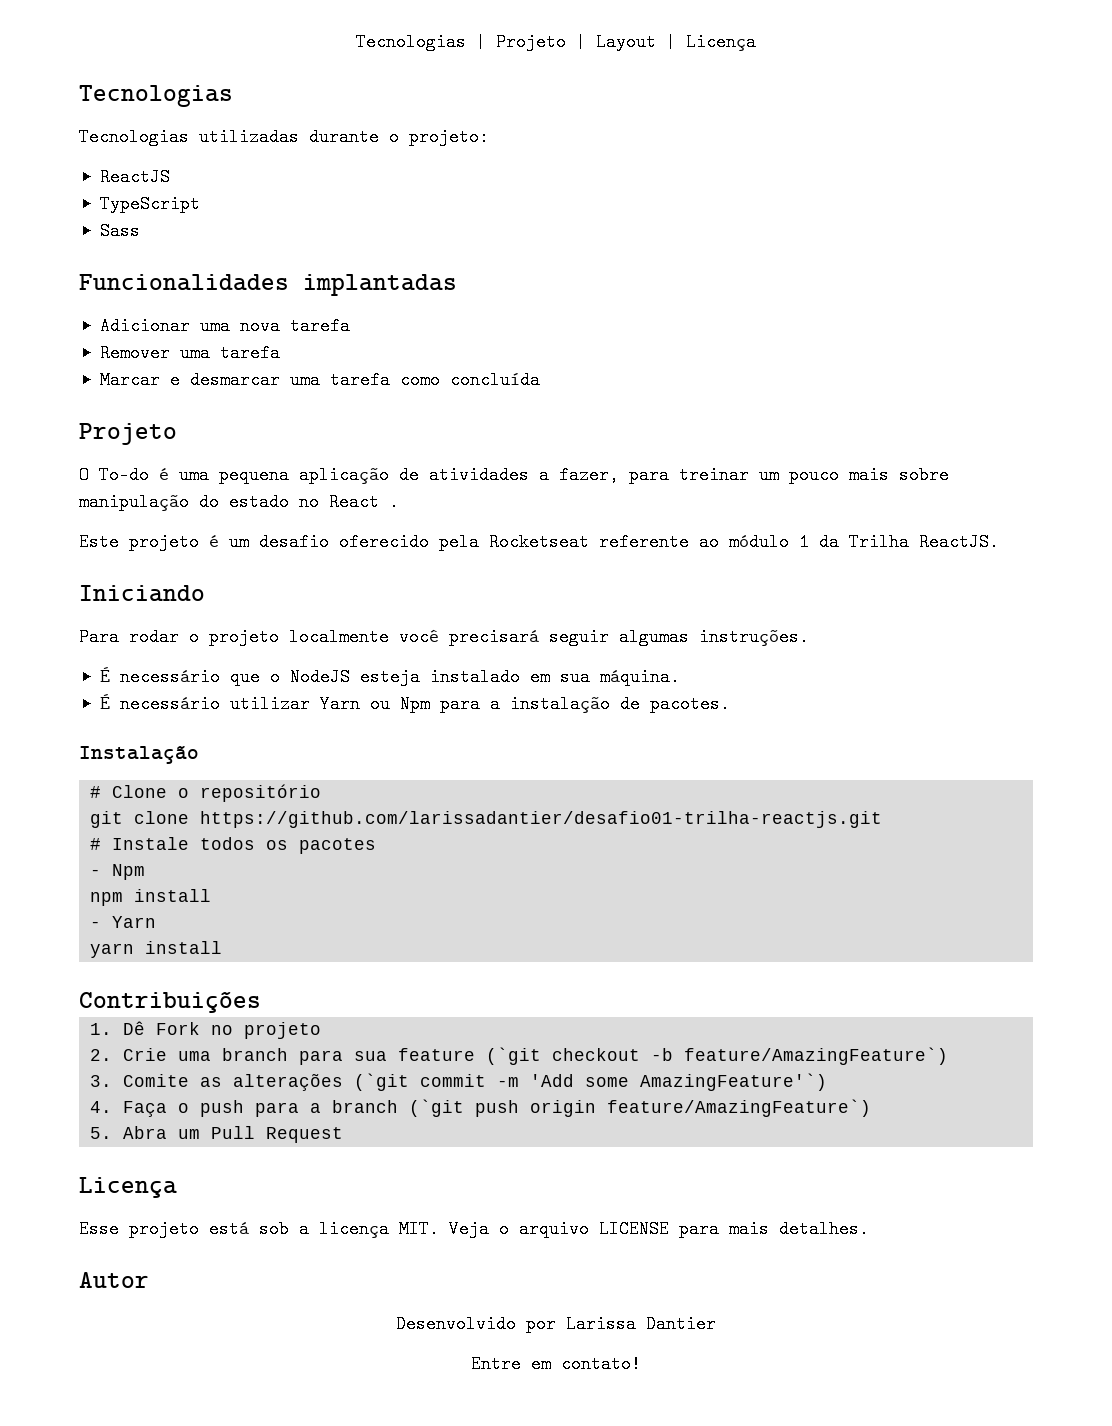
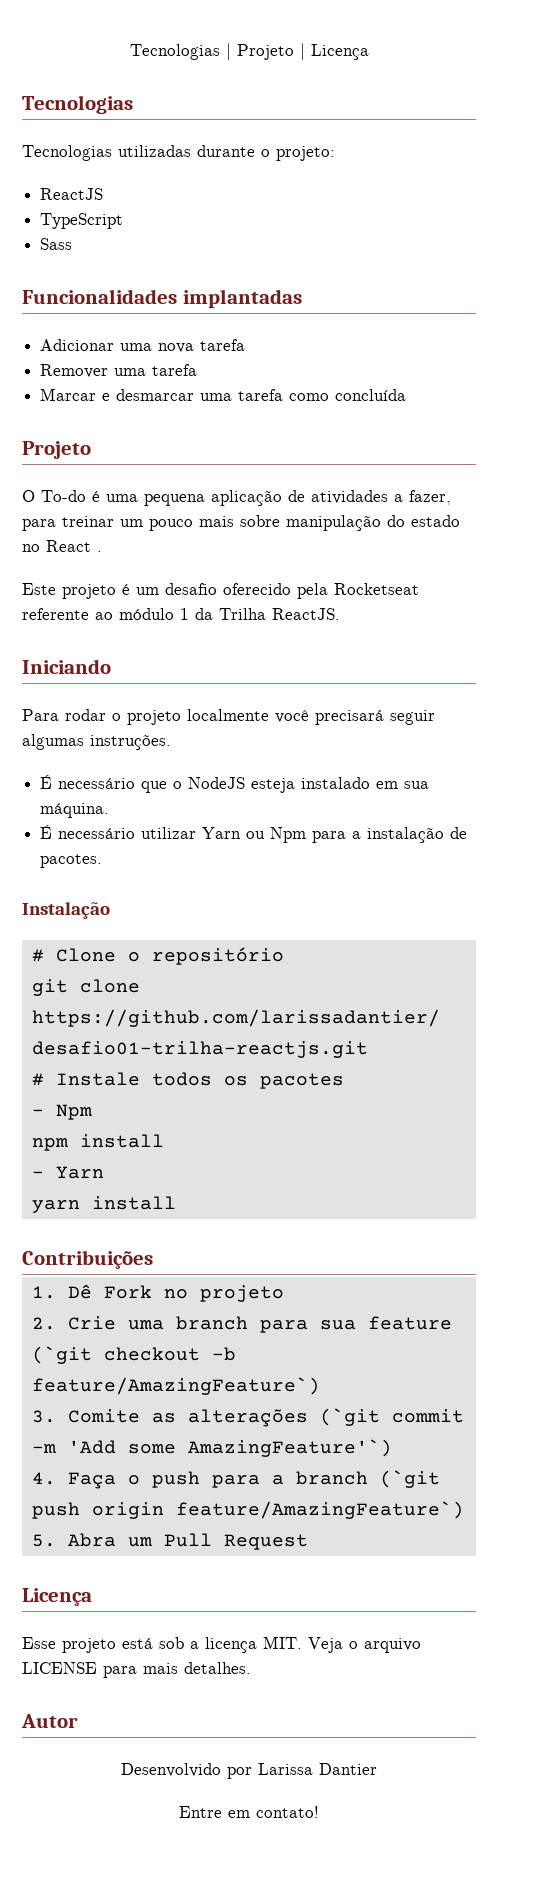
[596,33,676,51] Layout | -> (305, 52) none

